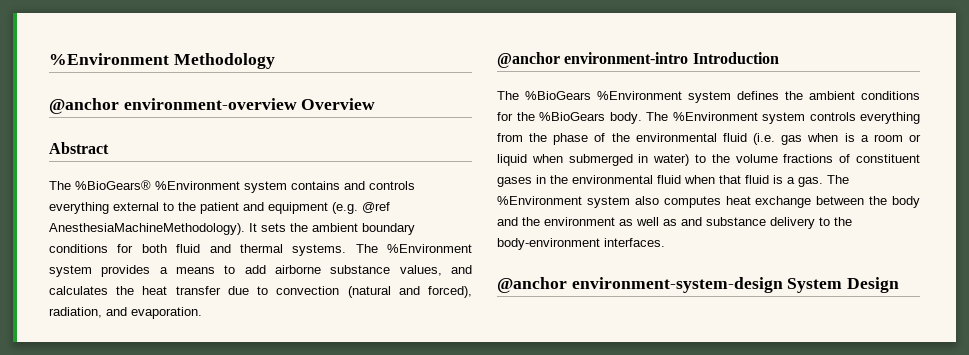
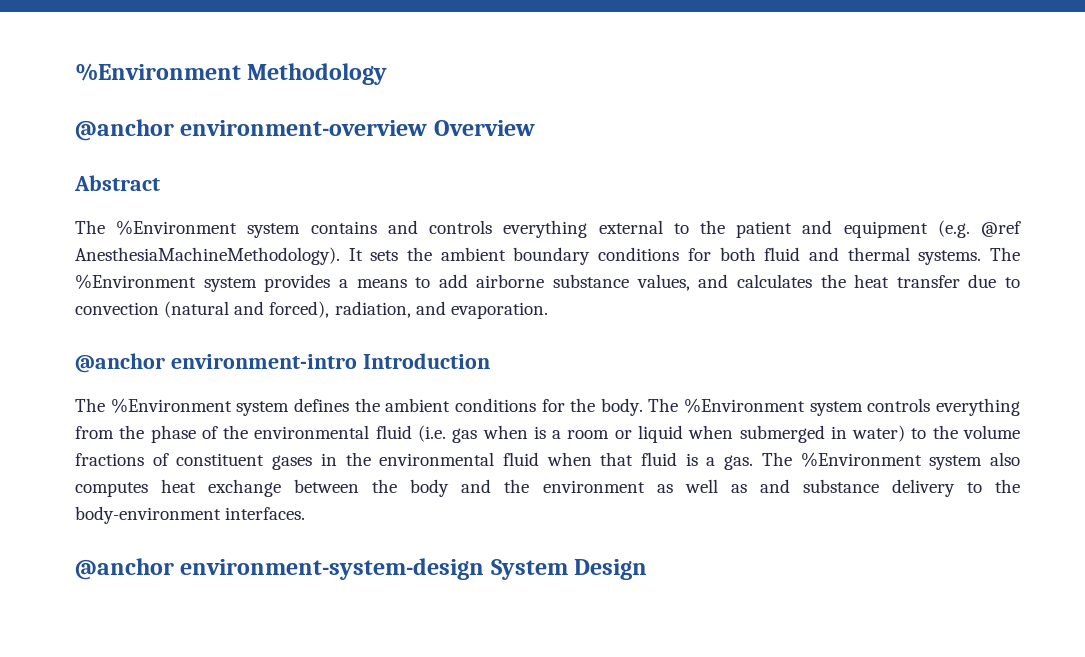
[75,180,151,190] %BioGears® -> (105, 227) none
[525,91,591,100] %BioGears -> (105, 405) none
[539,112,605,121] %BioGears -> (596, 405) none

